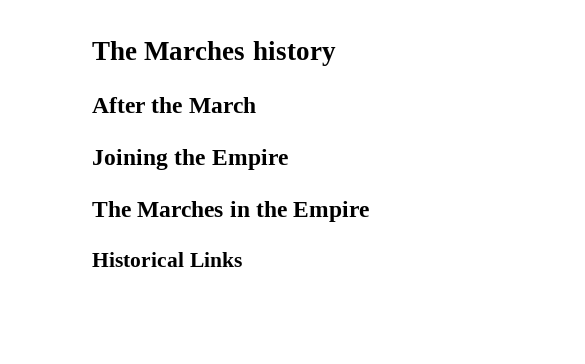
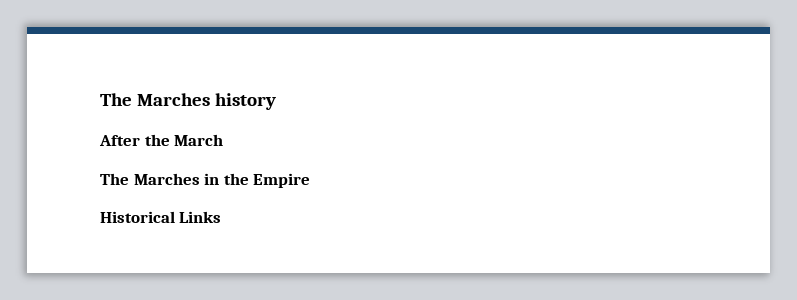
[92,149,288,170] // Joining the Empire -> (224, 140) none

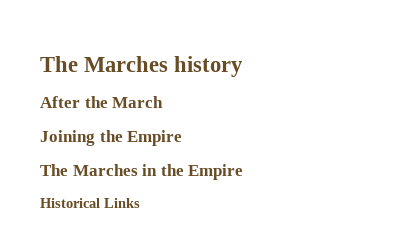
(224, 140) none -> [40,130,183,146] // Joining the Empire

